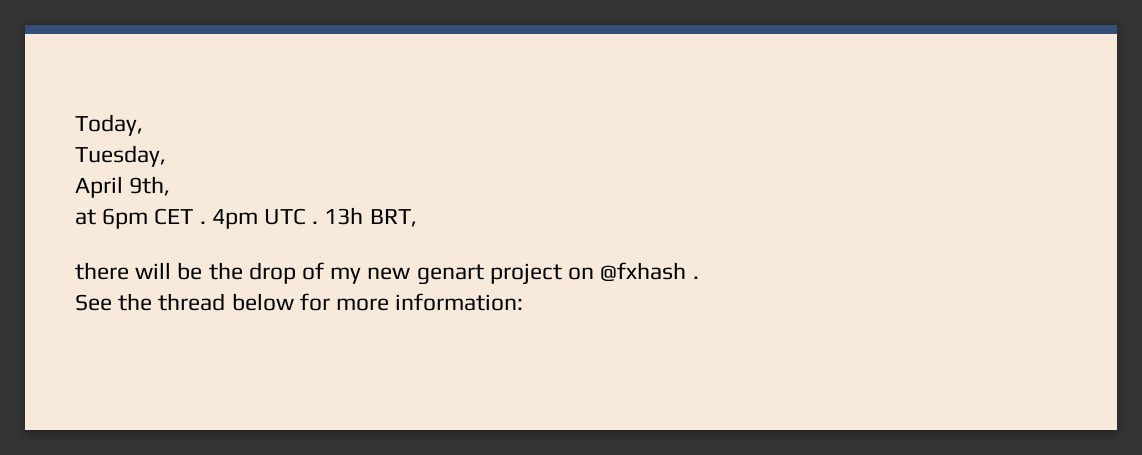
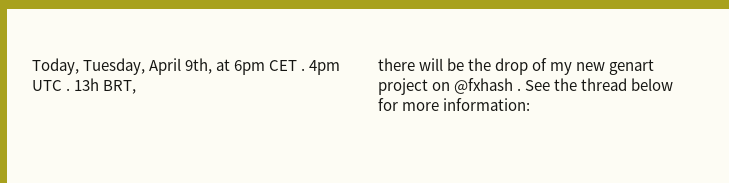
(143, 125) // -> (79, 66) none
(166, 156) // -> (146, 66) none
(171, 186) // -> (213, 66) none
(699, 277) // -> (522, 89) none

